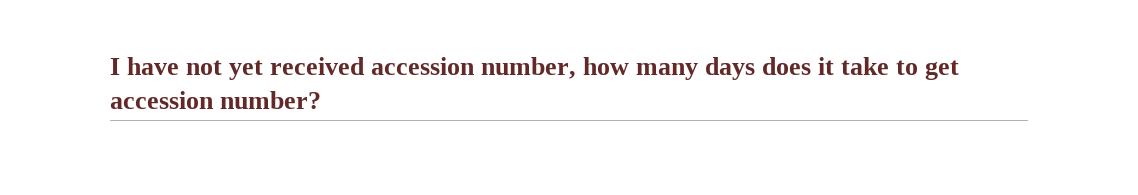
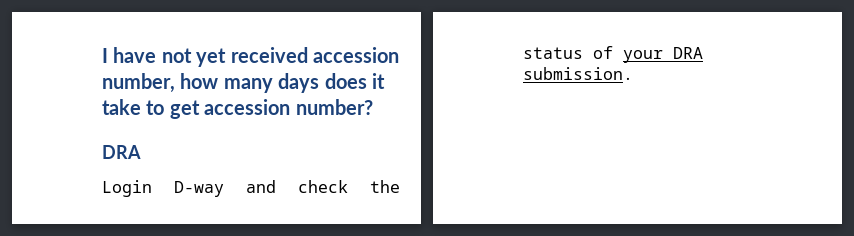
(322, 100) none -> [102,145,141,159] [102,180,400,197] [523,46,703,63] [523,67,633,80] // DRA // Login D-way and check the status of your DRA submission.

